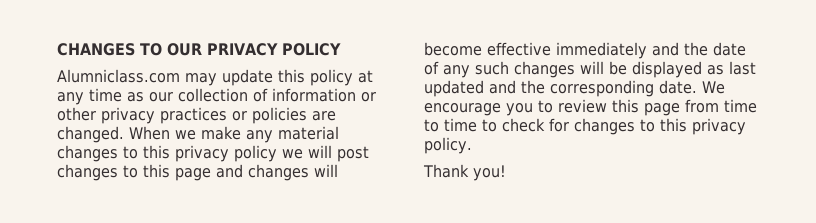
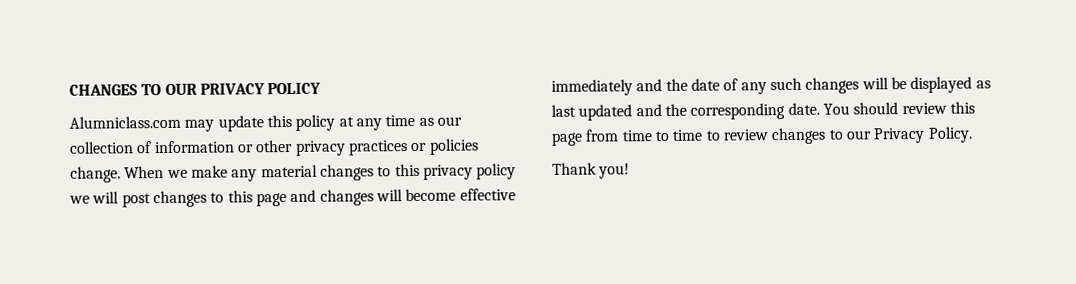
[312,111,336,121] [57,126,124,143] are changed. -> [70,166,121,183] change.
[702,81,725,94] [424,100,553,116] We encourage you to -> [822,102,899,115] You should
[502,118,746,135] [424,137,472,154] check for changes to this privacy policy. -> [722,126,973,145] review changes to our Privacy Policy.

